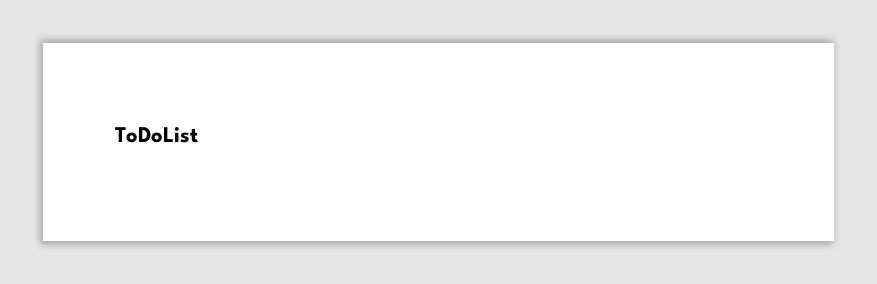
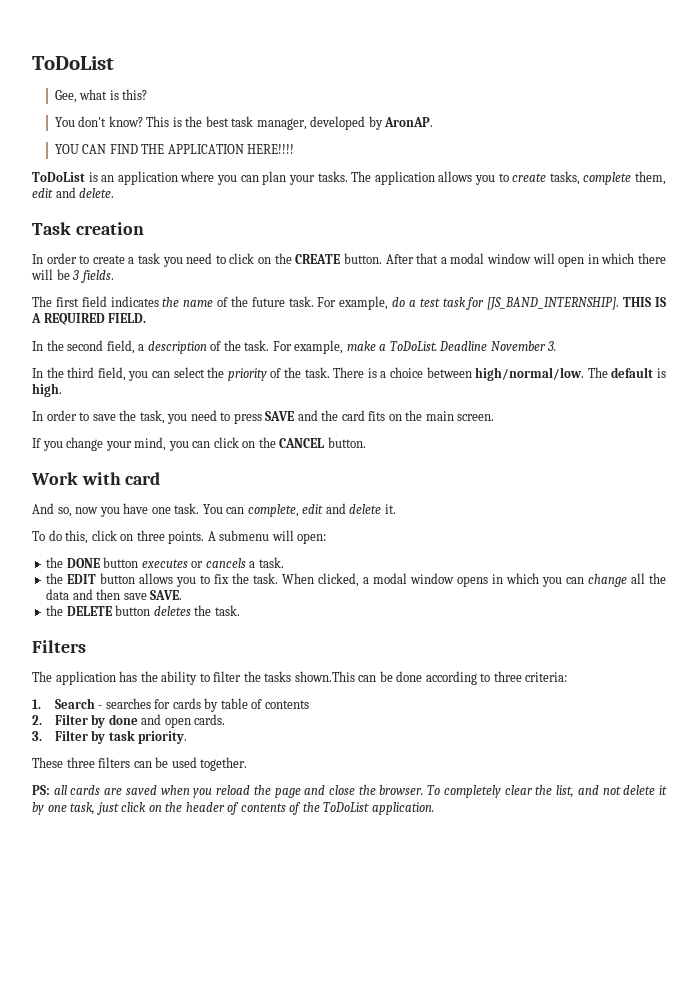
[115,127,198,143] ToDoList -> [32,56,114,70] [54,89,148,103] [54,116,434,130] [54,144,295,154] [32,171,666,185] [32,187,115,198] [32,222,144,235] [32,253,666,267] [31,269,114,283] [32,296,667,310] [31,313,147,325] [32,340,557,354] [32,367,667,381] [32,383,62,397] [32,410,495,424] [32,437,366,451] [31,472,161,485] [32,503,396,517] [32,530,327,544] [46,557,284,568] [46,573,666,587] [46,589,183,600] [46,605,240,616] [32,640,86,653] [32,671,568,685] [32,698,309,712] [32,714,226,728] [32,730,188,744] [32,757,248,771] [32,785,668,798] [32,802,434,815] ToDoList // Gee, what is this? // You don't know? This is the best task manager, developed by AronAP. // YOU CAN FIND THE APPLICATION HERE!!!! // ToDoList is an application where you can plan your tasks. The application allows you to create tasks, complete them, edit and delete. // Task creation // In order to create a task you need to click on the CREATE button. After that a modal window will open in which there will be 3 fields. // The first field indicates the name of the future task. For example, do a test task for [JS_BAND_INTERNSHIP]. THIS IS A REQUIRED FIELD. // In the second field, a description of the task. For example, make a ToDoList. Deadline November 3. // In the third field, you can select the priority of the task. There is a choice between high/normal/low. The default is high. // In order to save the task, you need to press SAVE and the card fits on the main screen. // If you change your mind, you can click on the CANCEL button. // Work with card // And so, now you have one task. You can complete, edit and delete it. // To do this, click on three points. A submenu will open: // the DONE button executes or cancels a task. // the EDIT button allows you to fix the task. When clicked, a modal window opens in which you can change all the data and then save SAVE. // the DELETE button deletes the task. // Filters // The application has the ability to filter the tasks shown.This can be done according to three criteria: // 1. Search - searches for cards by table of contents // 2. Filter by done and open cards. // 3. Filter by task priority. // These three filters can be used together. // PS: all cards are saved when you reload the page and close the browser. To completely clear the list, and not delete it by one task, just click on the header of contents of the ToDoList application.

